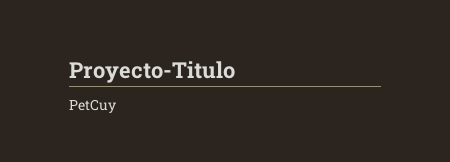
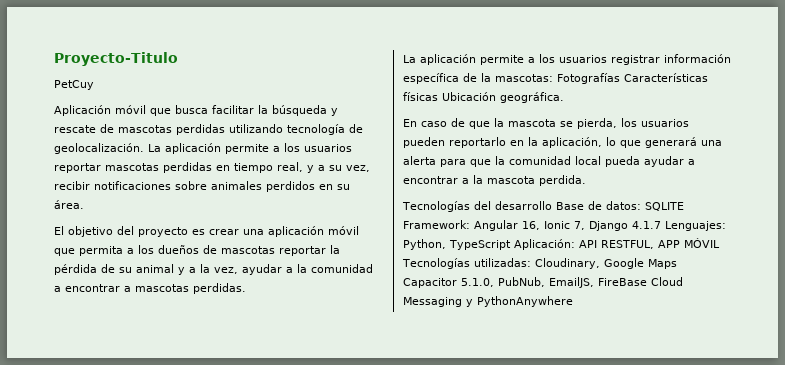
(116, 106) none -> [54,105,338,116] [54,124,363,135] [54,143,352,154] [54,162,370,173] [54,181,350,192] [54,200,84,209] [54,226,359,237] [54,245,340,256] [54,264,373,275] [54,283,246,294] [403,54,731,65] [403,73,708,84] [403,92,564,103] [403,118,689,129] [403,137,722,148] [403,156,695,167] [403,175,586,186] [402,201,684,212] [403,220,726,231] [403,238,720,250] [402,258,677,269] [403,277,683,288] [403,296,573,307] // Aplicación móvil que busca facilitar la búsqueda y rescate de mascotas perdidas utilizando tecnología de geolocalización. La aplicación permite a los usuarios reportar mascotas perdidas en tiempo real, y a su vez, recibir notificaciones sobre animales perdidos en su área. // El objetivo del proyecto es crear una aplicación móvil que permita a los dueños de mascotas reportar la pérdida de su animal y a la vez, ayudar a la comunidad a encontrar a mascotas perdidas. // La aplicación permite a los usuarios registrar información específica de la mascotas: Fotografías Características físicas Ubicación geográfica. // En caso de que la mascota se pierda, los usuarios pueden reportarlo en la aplicación, lo que generará una alerta para que la comunidad local pueda ayudar a encontrar a la mascota perdida. // Tecnologías del desarrollo Base de datos: SQLITE Framework: Angular 16, Ionic 7, Django 4.1.7 Lenguajes: Python, TypeScript Aplicación: API RESTFUL, APP MÓVIL Tecnologías utilizadas: Cloudinary, Google Maps Capacitor 5.1.0, PubNub, EmailJS, FireBase Cloud Messaging y PythonAnywhere

